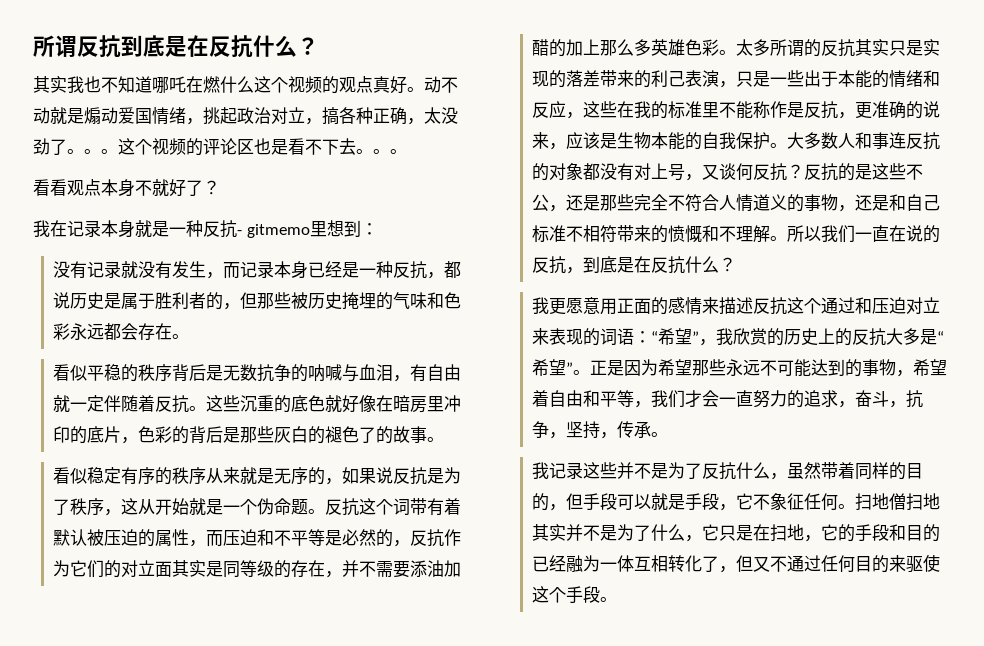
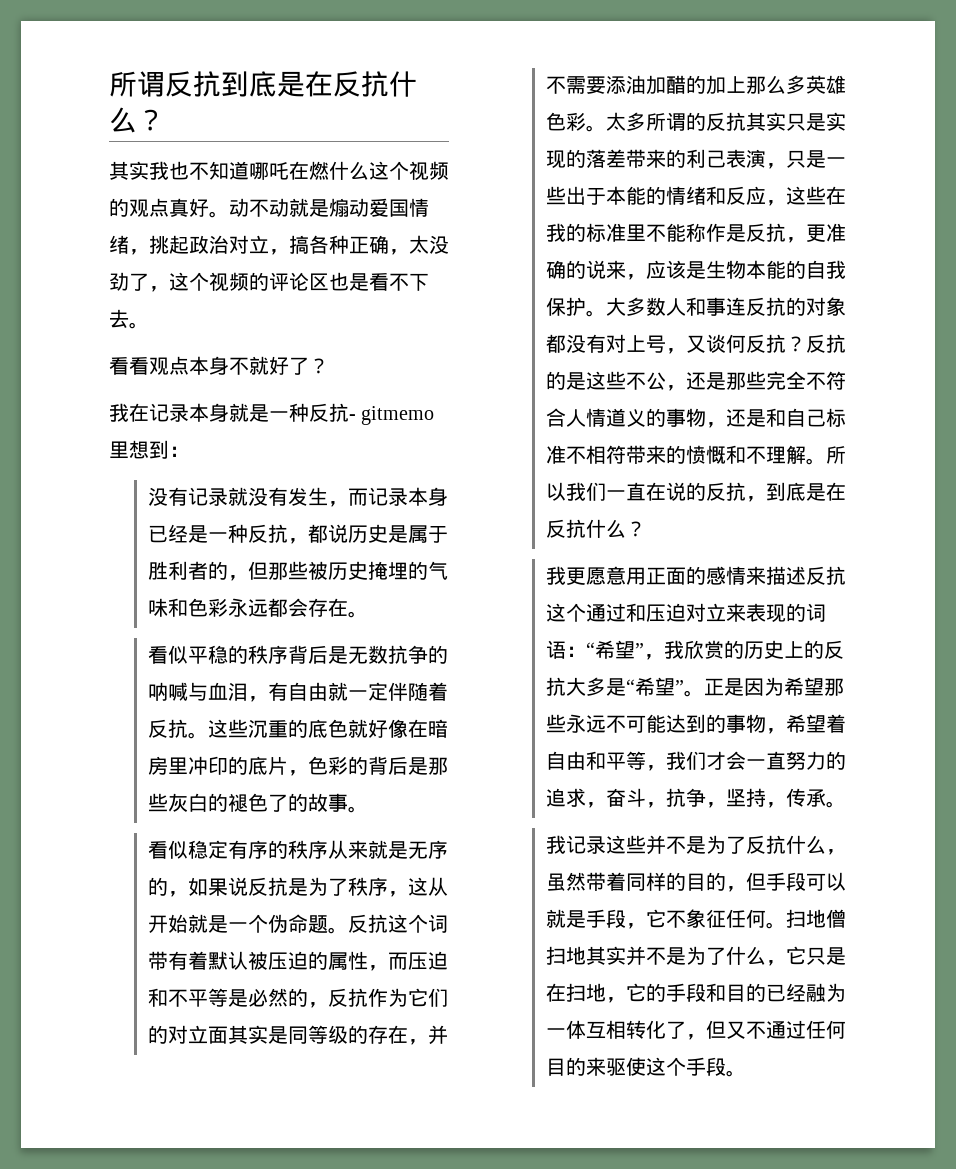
[67,149,118,154] 。。。 -> [149,286,169,292] ，
[373,149,407,154] 。。 -> (149, 325) none

